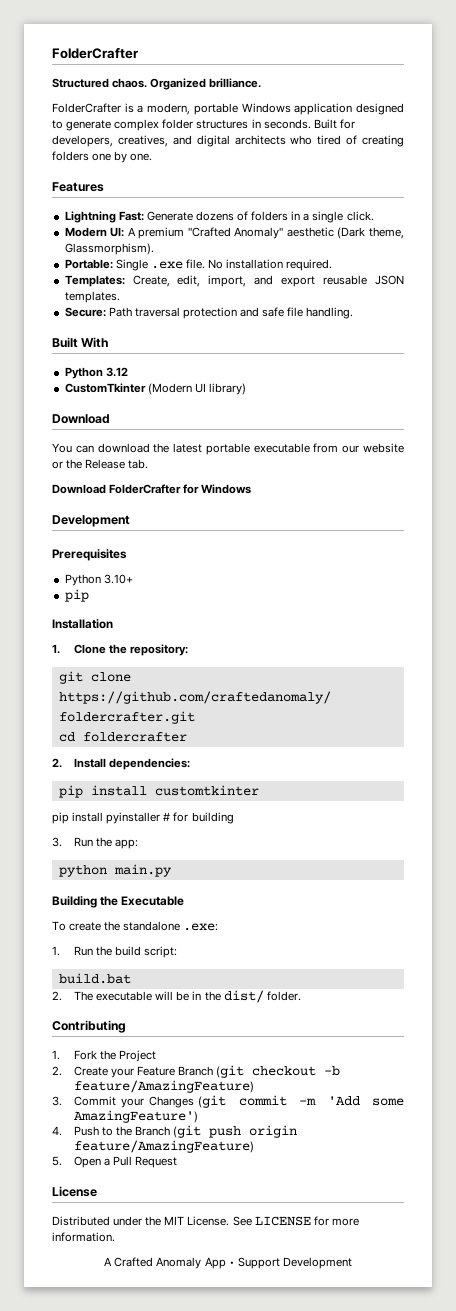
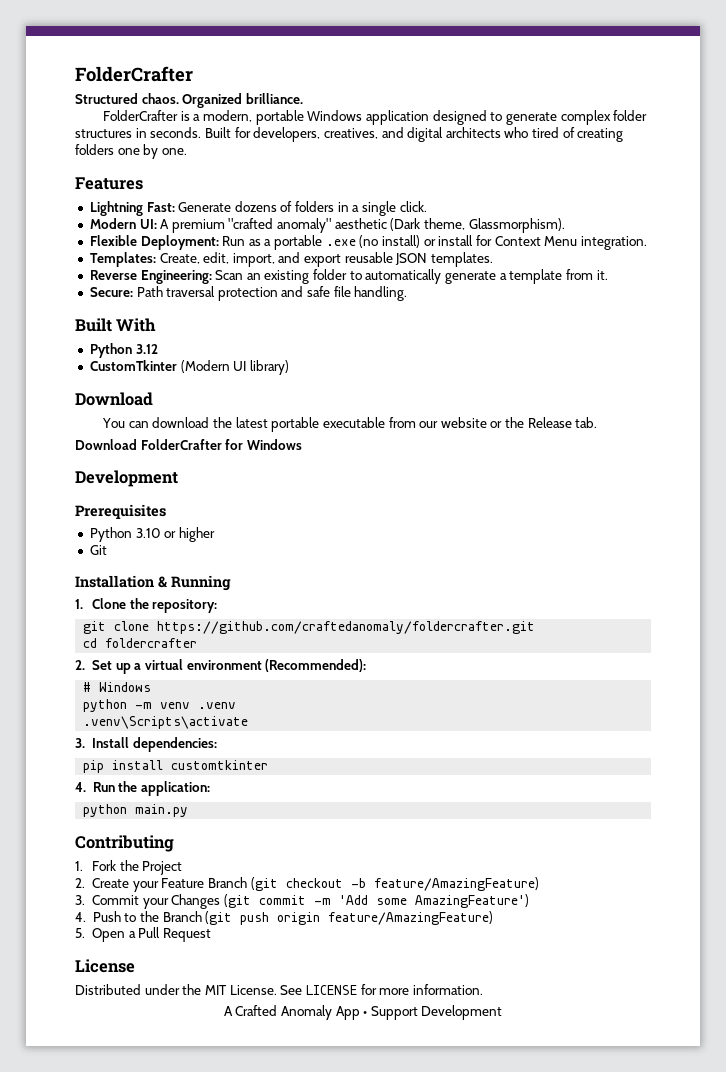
[187,227,284,239] "Crafted Anomaly" -> [228,218,332,233] "crafted anomaly"
[64,259,333,271] Portable: Single .exe file. No installation required. -> [89,235,647,250] Flexible Deployment: Run as a portable .exe (no install) or install for Context Menu integration.
(120, 297) none -> [89,269,608,284] // Reverse Engineering: Scan an existing folder to automatically generate a template from it.
[103,574,133,584] [64,589,89,602] 3.10+ // pip -> [135,527,215,542] [89,545,107,555] 3.10 or higher // Git
(113, 624) none -> [158,575,231,591] & Running
(62, 763) none -> [92,659,367,674] [83,682,152,692] [83,699,237,712] [83,716,249,729] [75,738,85,748] Set up a virtual environment (Recommended): // # Windows // python -m venv .venv // .venv\Scripts\activate // 3.
[52,812,234,824] [52,837,139,849] pip install pyinstaller # for building // 3. Run the app: -> [75,781,211,796] 4. Run the application:
[52,896,185,908] [52,921,219,931] [52,946,178,958] [58,973,131,984] [52,990,301,1003] // Building the Executable // To create the standalone .exe: // 1. Run the build script: // build.bat // 2. The executable will be in the dist/ folder. -> (189, 810) none

